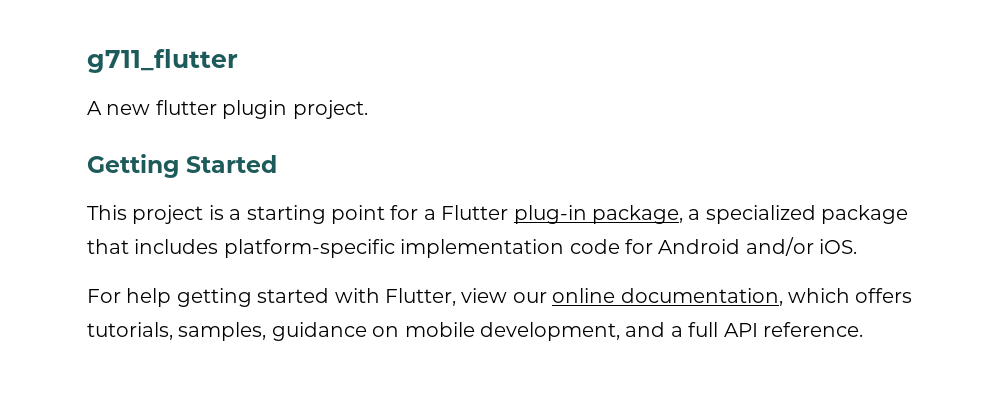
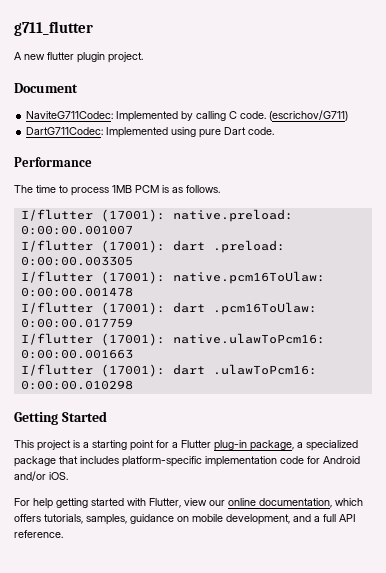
(368, 109) none -> [14,83,78,93] [26,110,349,122] [26,127,275,138] [14,157,92,167] [14,185,220,196] [20,209,293,222] [20,225,133,235] [20,240,285,253] [20,256,133,266] [20,271,325,284] [20,287,133,297] [20,302,317,315] [20,318,133,328] [20,333,325,346] [20,349,133,359] [20,364,317,377] [20,380,133,390] // Document // NaviteG711Codec: Implemented by calling C code. (escrichov/G711) // DartG711Codec: Implemented using pure Dart code. // Performance // The time to process 1MB PCM is as follows. // I/flutter (17001): native.preload: 0:00:00.001007 // I/flutter (17001): dart .preload: 0:00:00.003305 // I/flutter (17001): native.pcm16ToUlaw: 0:00:00.001478 // I/flutter (17001): dart .pcm16ToUlaw: 0:00:00.017759 // I/flutter (17001): native.ulawToPcm16: 0:00:00.001663 // I/flutter (17001): dart .ulawToPcm16: 0:00:00.010298

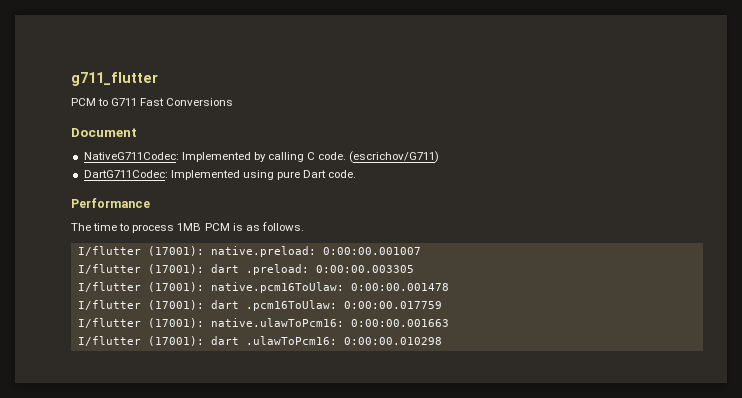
[14,52,143,63] A new flutter plugin project. -> [71,98,234,106] PCM to G711 Fast Conversions
[26,111,114,119] NaviteG711Codec: -> [83,152,179,160] NativeG711Codec:
[14,411,107,425] [14,440,358,451] [14,456,360,467] [14,471,68,481] [14,498,363,509] [14,514,356,525] [14,530,63,538] // Getting Started // This project is a starting point for a Flutter plug-in package, a specialized package that includes platform-specific implementation code for Android and/or iOS. // For help getting started with Flutter, view our online documentation, which offers tutorials, samples, guidance on mobile development, and a full API reference. -> (442, 341) none

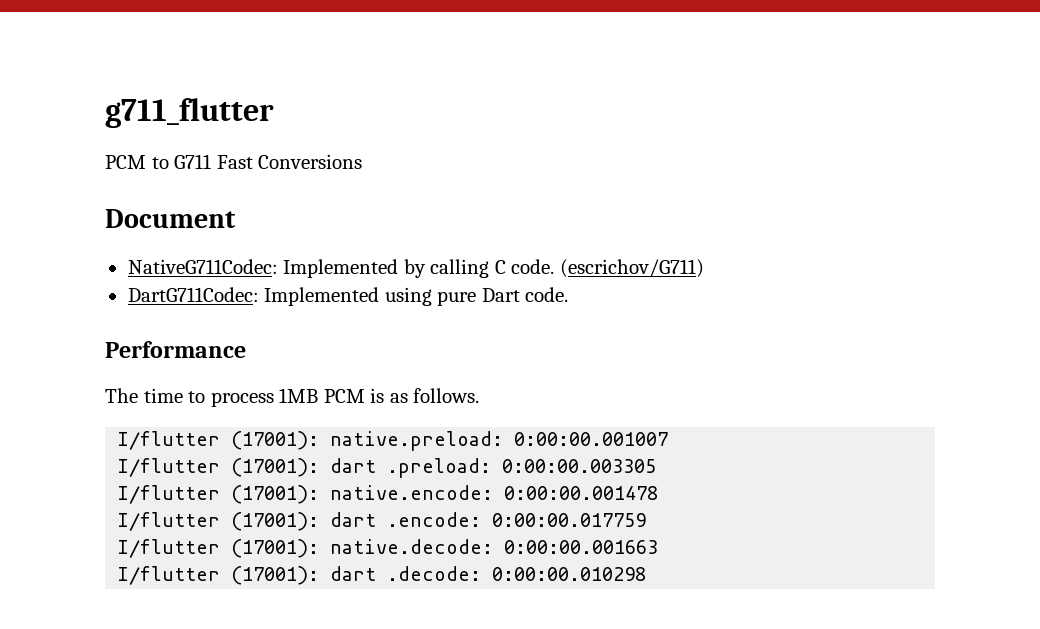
[210,282,344,293] native.pcm16ToUlaw: -> [330,485,494,500] native.encode:
[245,300,337,311] .pcm16ToUlaw: -> [387,512,482,527] .encode:
[210,318,344,327] native.ulawToPcm16: -> [330,539,494,554] native.decode:
[245,336,337,345] .ulawToPcm16: -> [387,566,482,581] .decode:

